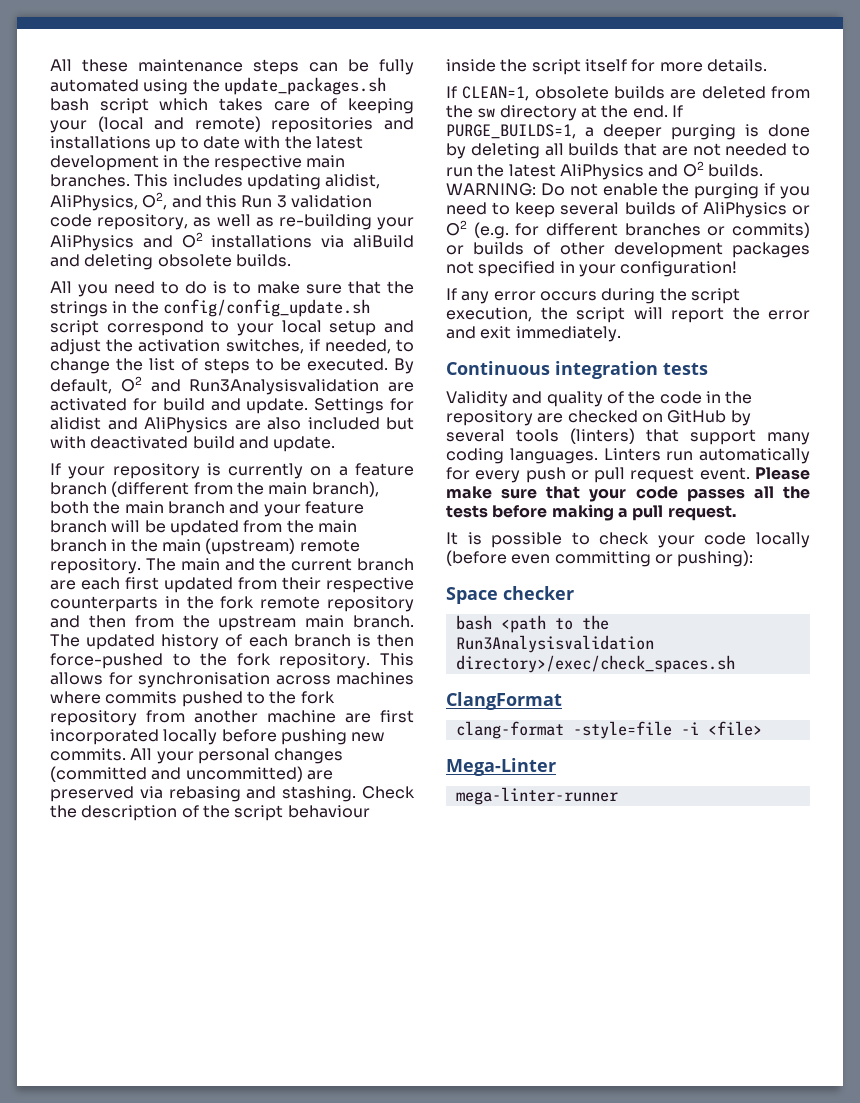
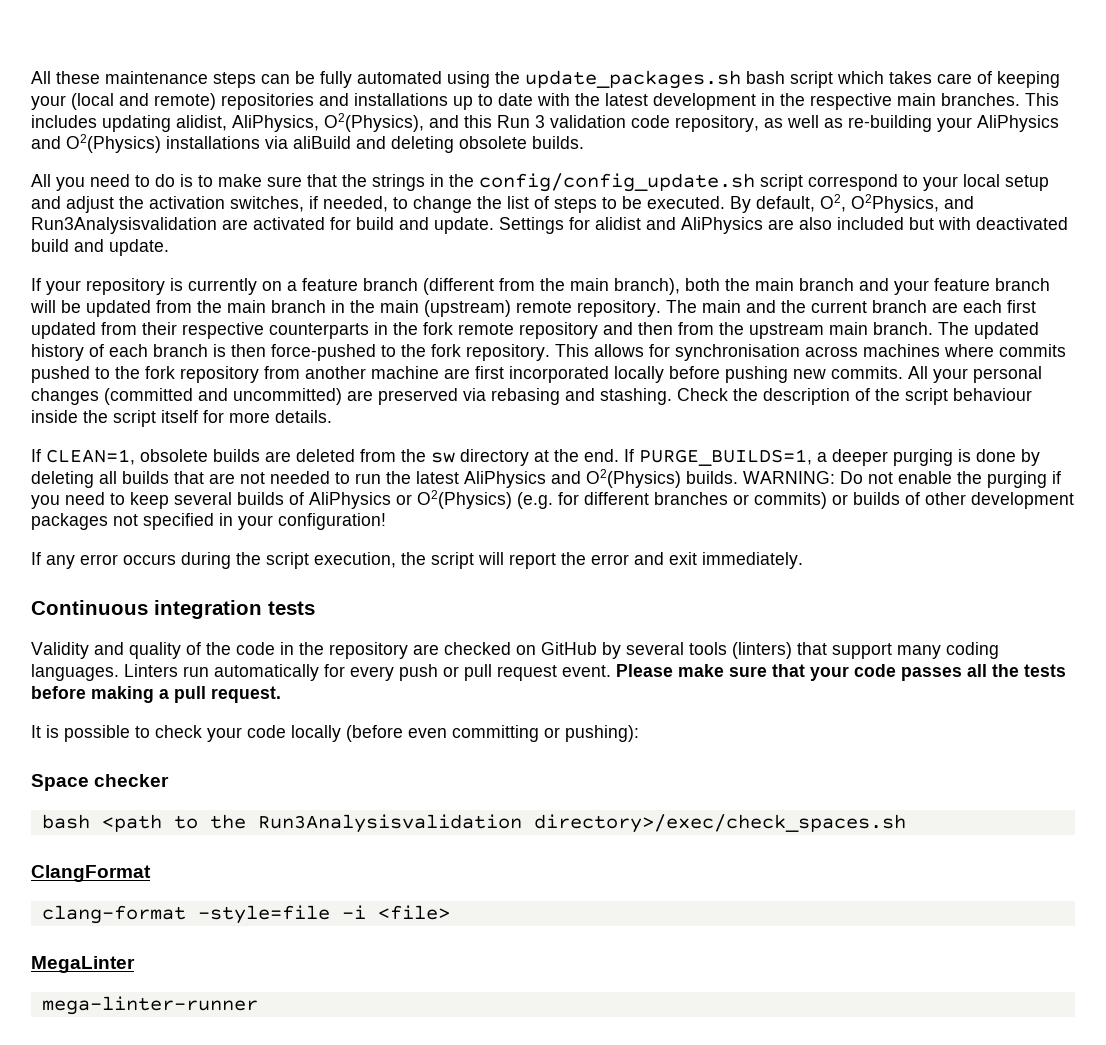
[142,192,168,210] O2, -> [324,113,424,132] O2(Physics),
[181,232,203,248] O2 -> [66,134,161,153] O2(Physics)
[120,376,142,392] O2 -> [820,194,939,213] O2, O2Physics,
[682,161,704,177] O2 -> [586,469,681,488] O2(Physics)
[446,220,467,236] O2 -> [417,490,512,509] O2(Physics)
[446,758,556,776] Mega-Linter -> [31,956,135,973] MegaLinter

